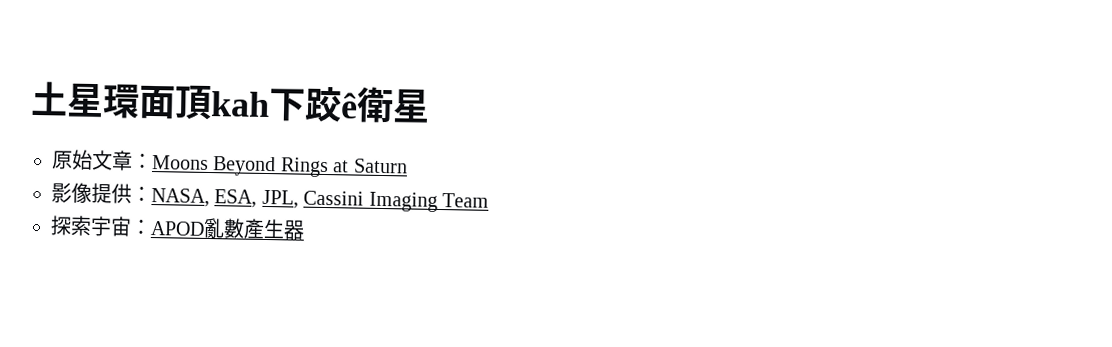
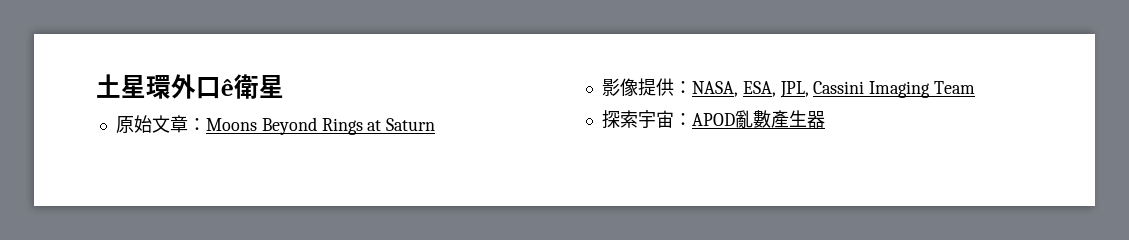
[138,84,342,123] 面頂kah下跤 -> [171,74,221,99] 外口

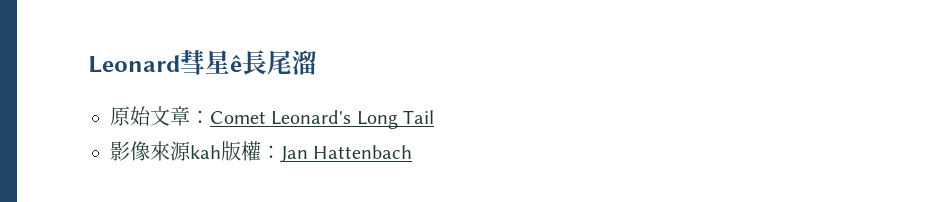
[96,74,284,99] [115,115,436,135] [601,78,976,98] [601,110,825,129] 土星環外口ê衛星 // 原始文章：Moons Beyond Rings at Saturn // 影像提供：NASA, ESA, JPL, Cassini Imaging Team // 探索宇宙：APOD亂數產生器 -> [88,50,317,75] [110,106,435,129] [110,141,413,163] Leonard彗星ê長尾溜 // 原始文章：Comet Leonard's Long Tail // 影像來源kah版權：Jan Hattenbach

